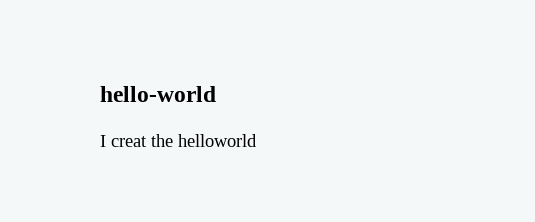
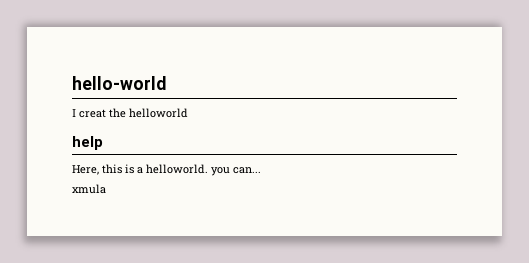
(257, 140) none -> [72,136,103,150] [72,164,261,176] [72,184,106,194] // help // Here, this is a helloworld. you can... // xmula

